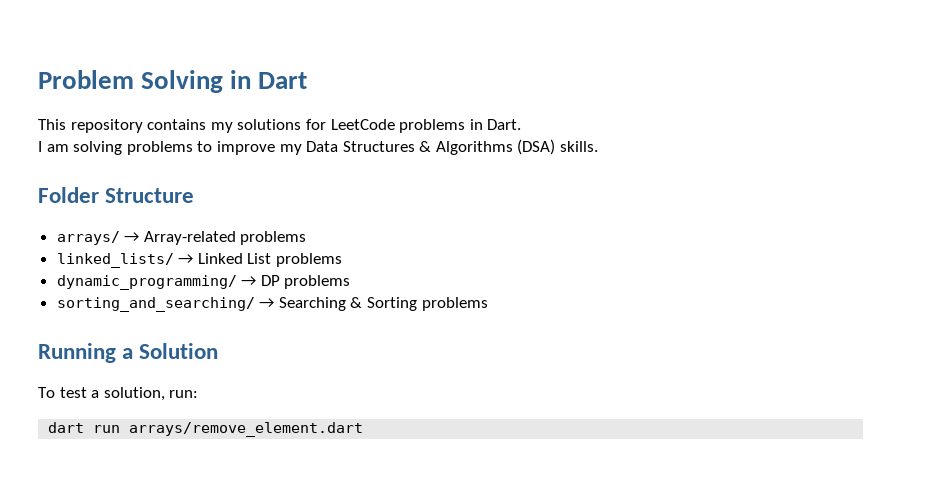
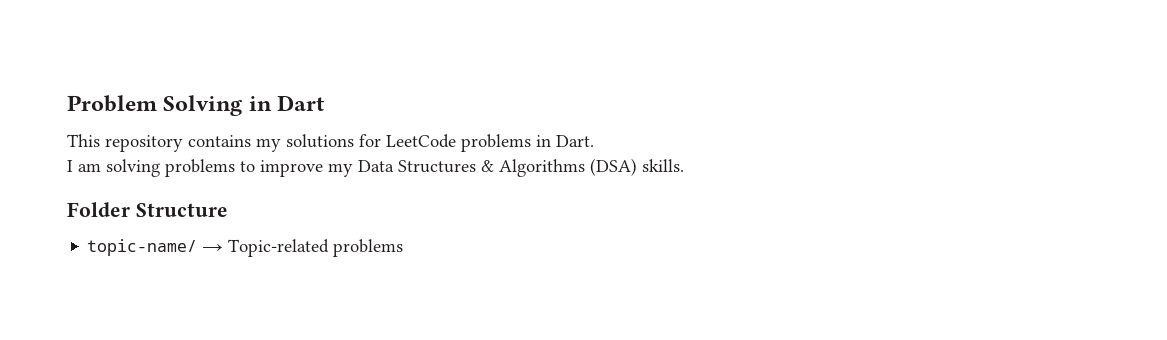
[56,231,307,245] [56,253,343,268] [56,275,351,290] [56,297,488,312] [38,343,219,363] [38,387,199,401] [48,422,364,437] arrays/ → Array-related problems // linked_lists/ → Linked List problems // dynamic_programming/ → DP problems // sorting_and_searching/ → Searching & Sorting problems // Running a Solution // To test a solution, run: // dart run arrays/remove_element.dart -> [87,239,404,257] topic-name/ → Topic-related problems

